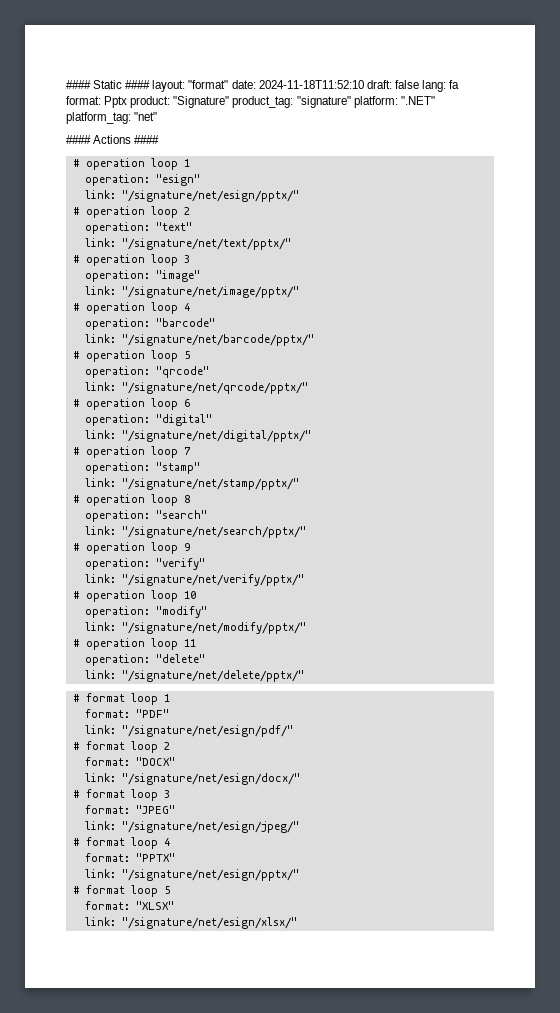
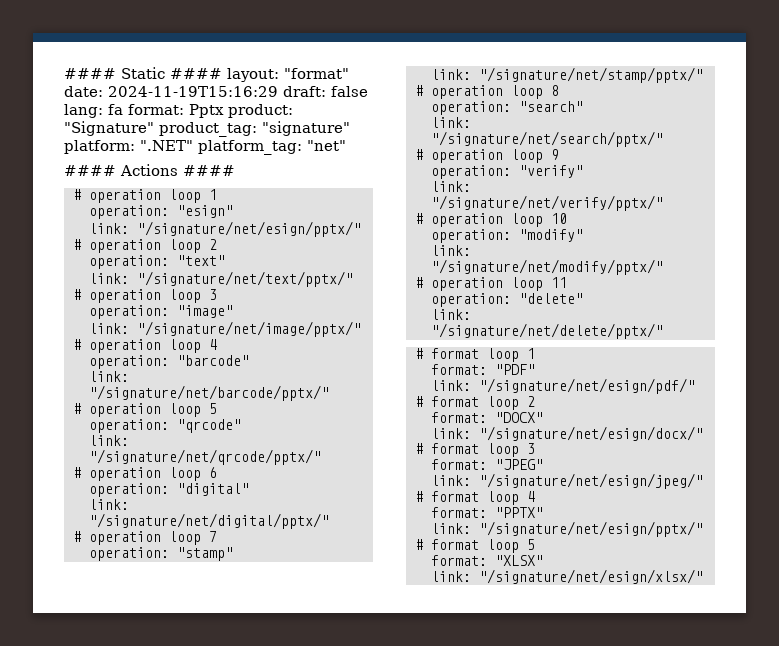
[258,80,364,89] 2024-11-18T11:52:10 -> [108,86,278,97] 2024-11-19T15:16:29

